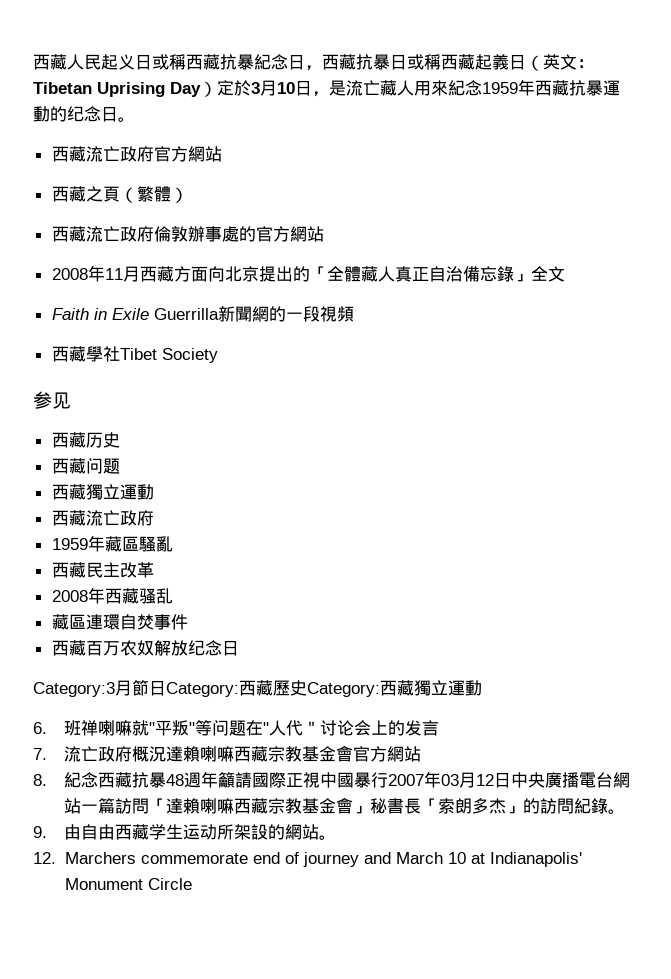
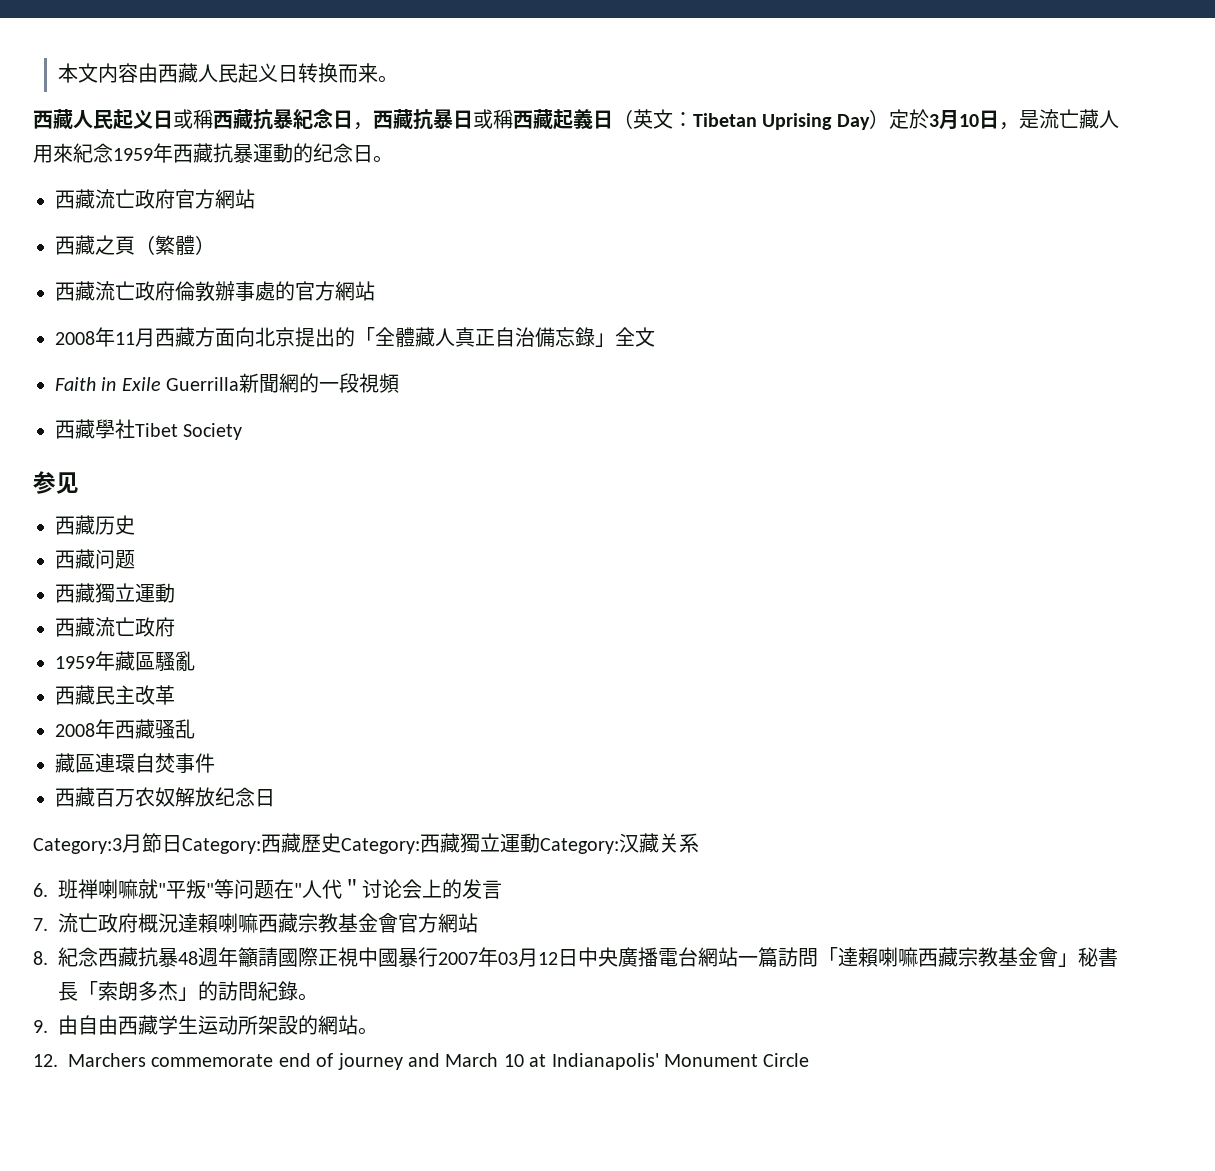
(33, 62) none -> [58,63,399,83] 本文内容由西藏人民起义日转换而来。 //
(482, 688) none -> [540,833,699,854] Category:汉藏关系

